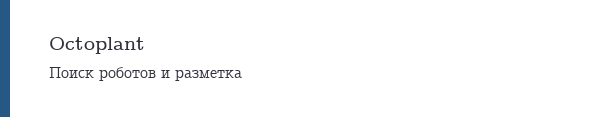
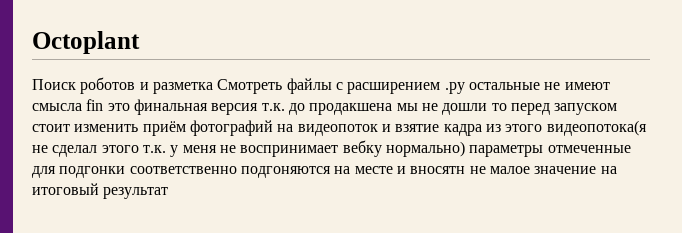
(242, 75) none -> [217,78,610,94] [32,99,618,115] [32,120,647,136] [32,140,631,157] [32,166,617,178] [32,183,169,199] Смотреть файлы с расширением .py остальные не имеют смысла fin это финальная версия т.к. до продакшена мы не дошли то перед запуском стоит изменить приём фотографий на видеопоток и взятие кадра из этого видеопотока(я не сделал этого т.к. у меня не воспринимает вебку нормально) параметры отмеченные для подгонки соответственно подгоняются на месте и вносятн не малое значение на итоговый результат

